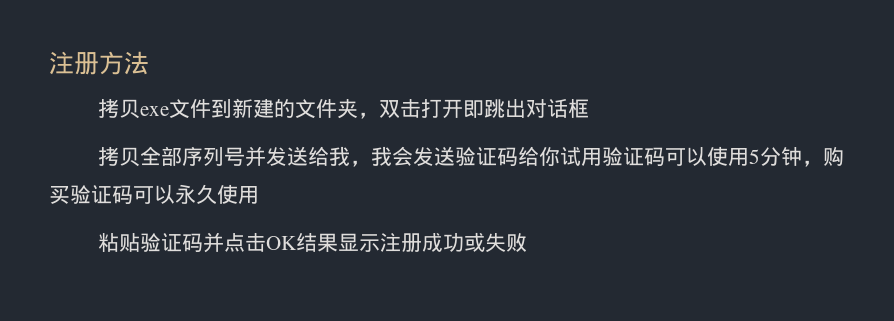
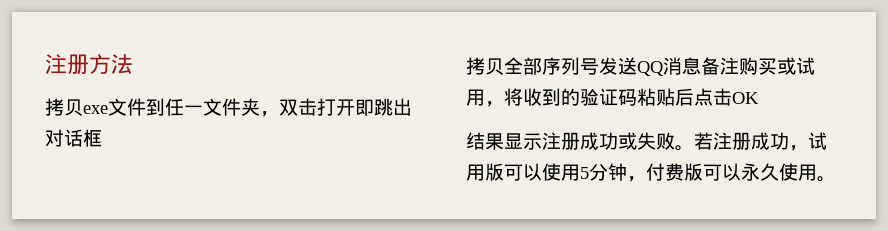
[232,98,296,118] 新建的 -> [165,98,203,116] 任一
[245,146,845,167] [49,184,259,204] [98,232,225,253] 并发送给我，我会发送验证码给你试用验证码可以使用5分钟，购买验证码可以永久使用 // 粘贴验证码并 -> [599,57,815,76] [466,88,694,107] 发送QQ消息备注购买或试用，将收到的验证码粘贴后
(298, 243) none -> (759, 98) //
(528, 242) none -> [675,132,827,151] [466,163,836,182] 。若注册成功，试用版可以使用5分钟，付费版可以永久使用。

